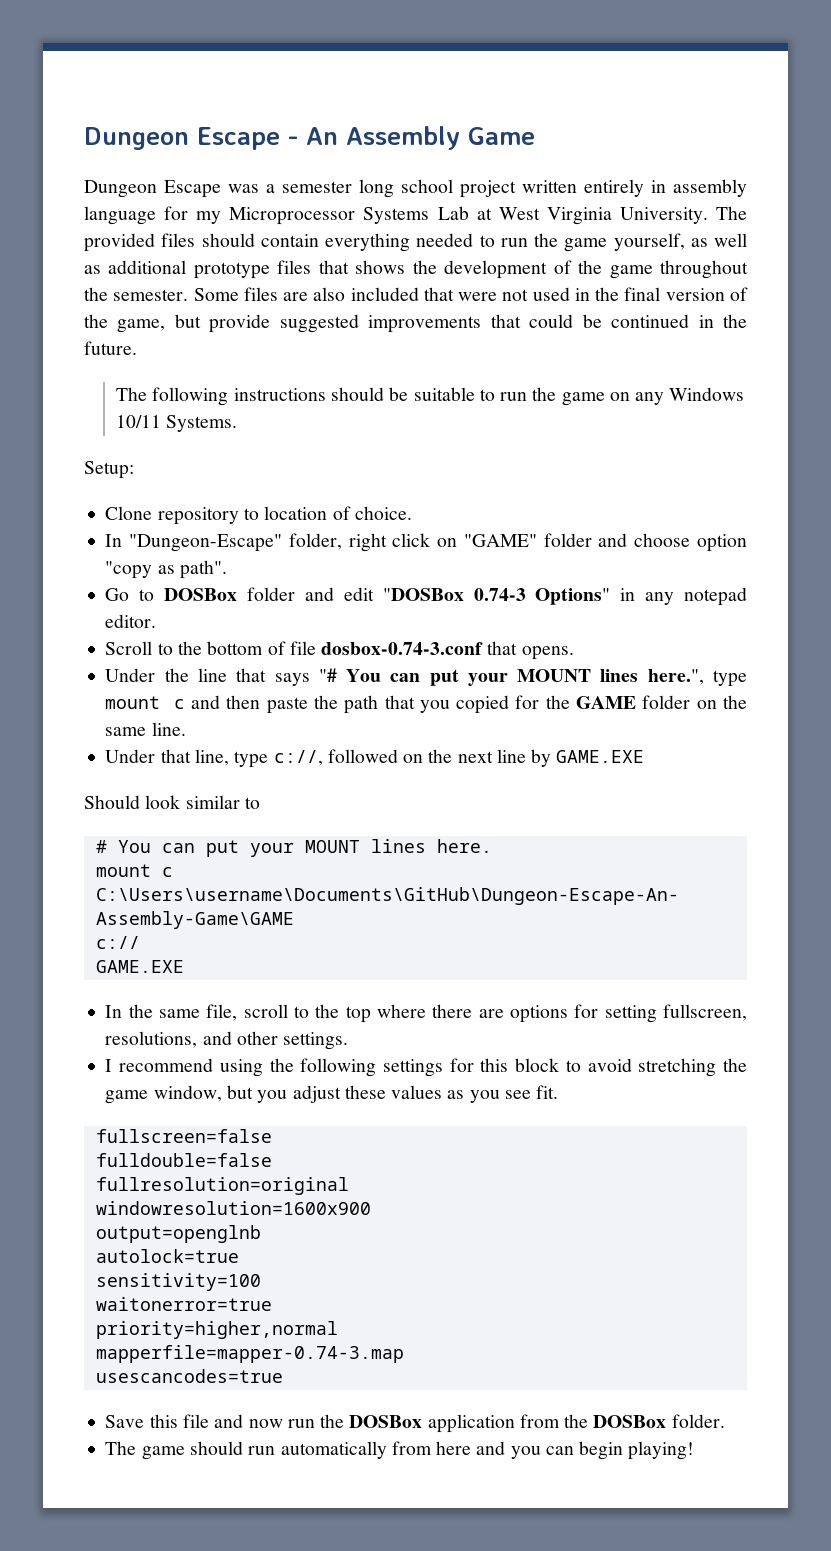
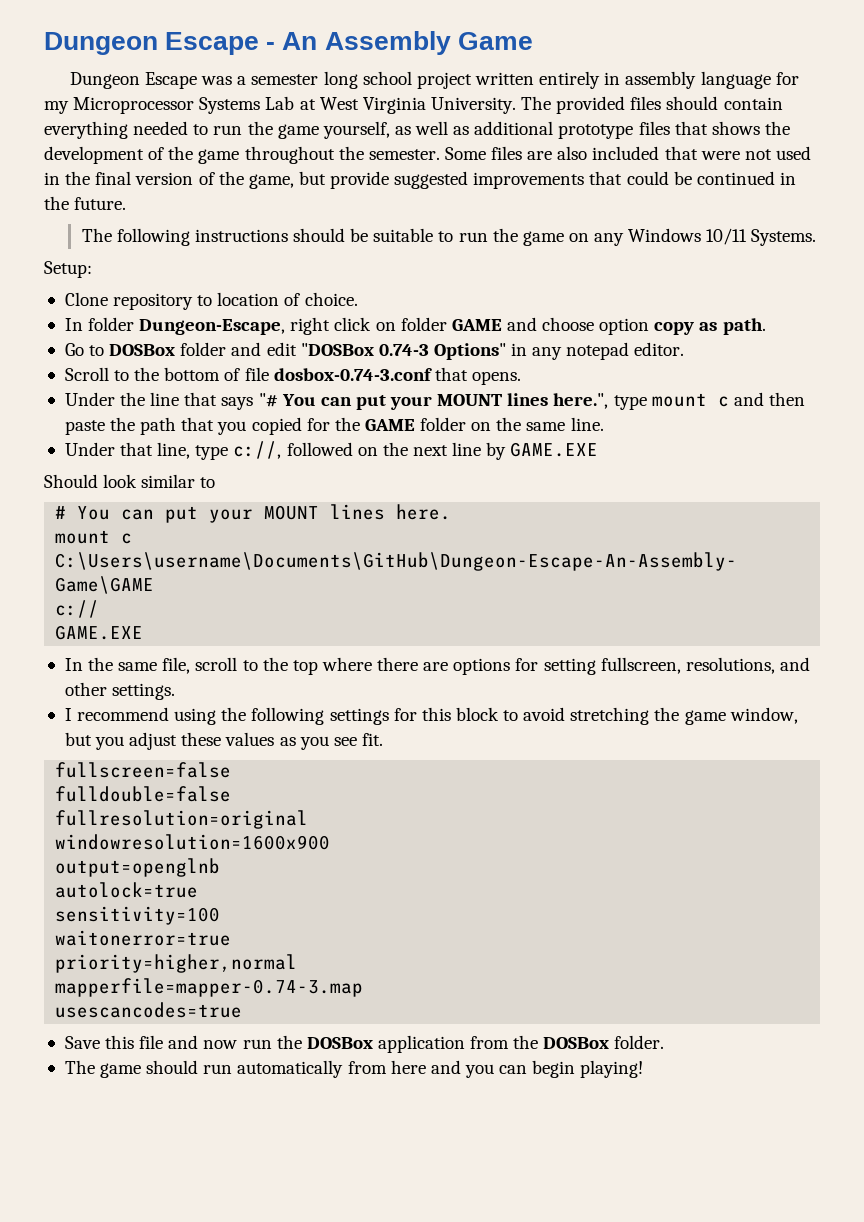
[129,533,342,552] "Dungeon-Escape" folder, -> [88,317,286,335] folder Dungeon-Escape,
[463,533,592,547] "GAME" folder -> [400,317,502,331] folder GAME
[105,560,227,579] "copy as path". -> [654,318,766,335] copy as path.

